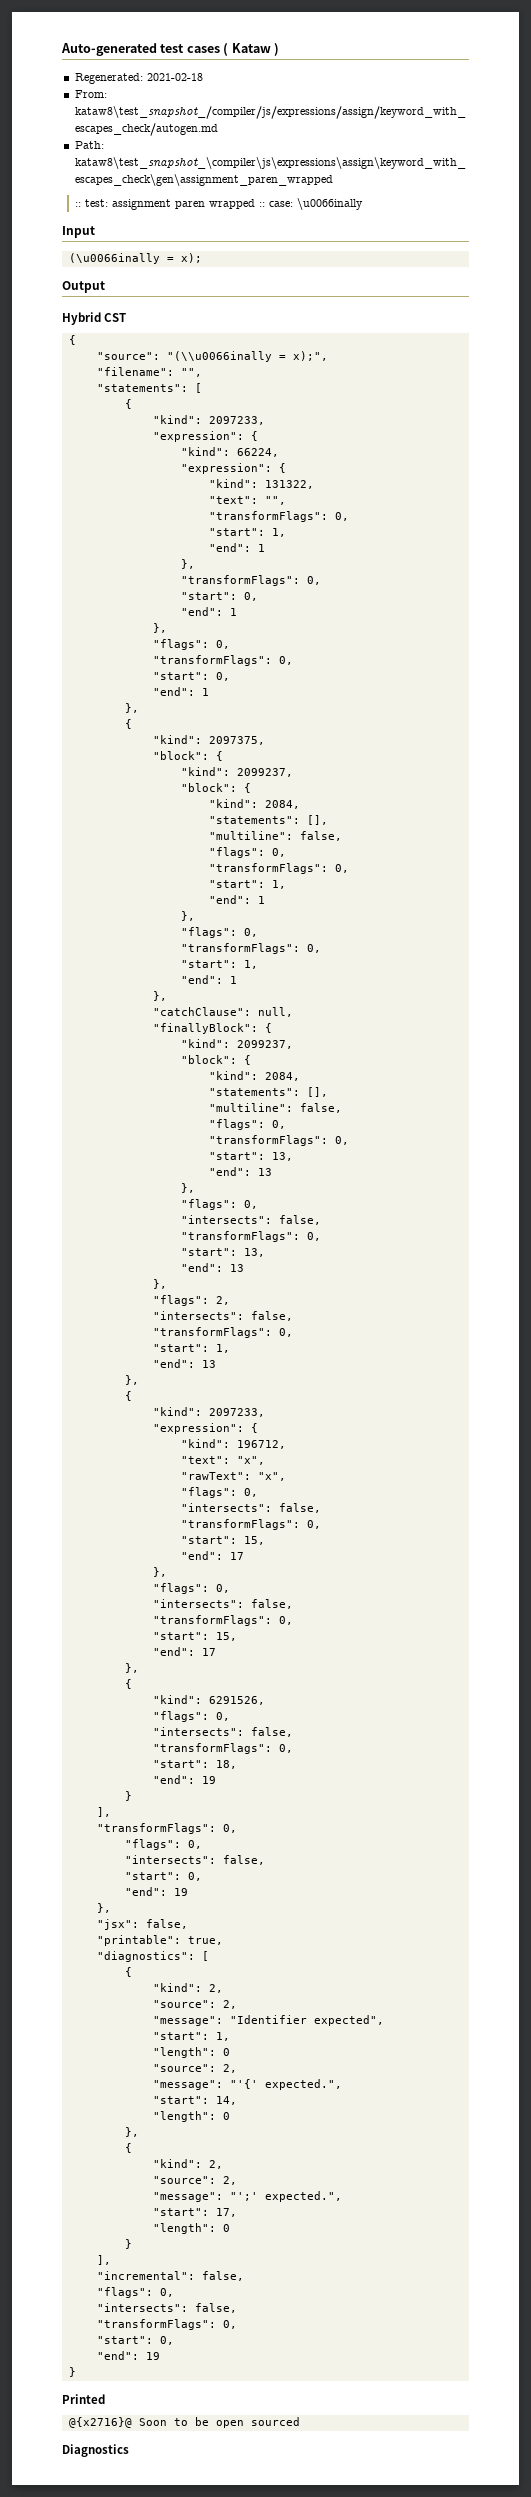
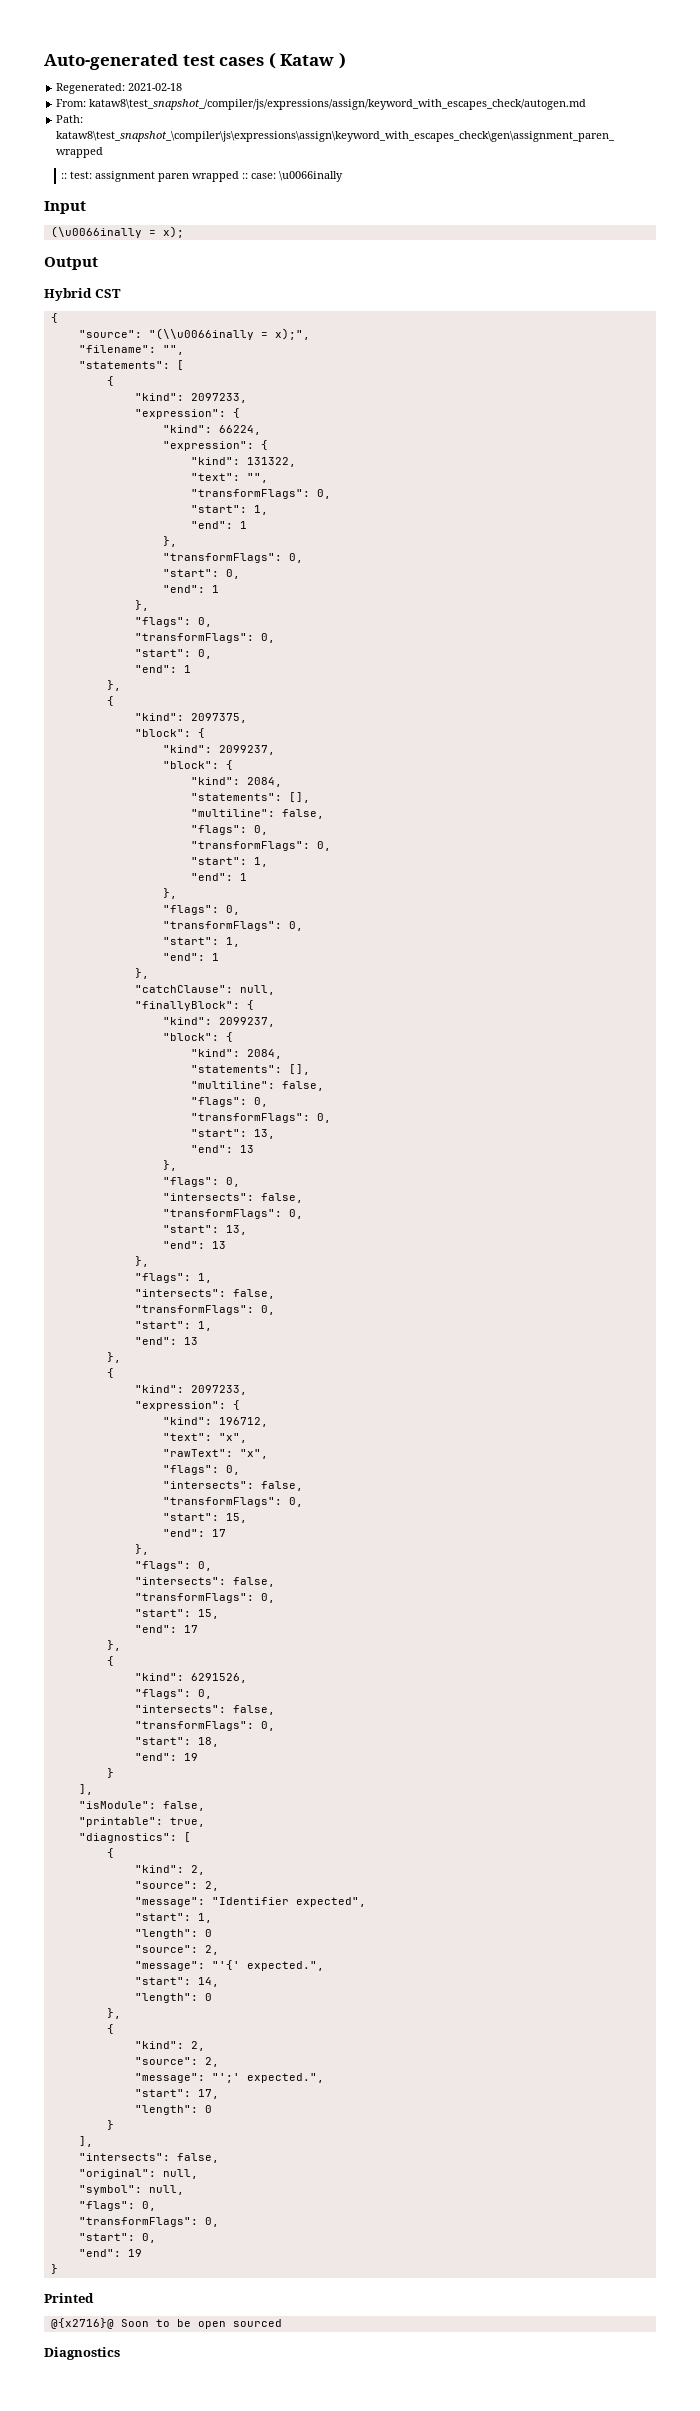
[215,1296,230,1305] 2, -> [197,1273,212,1283] 1,
[96,1823,237,1834] [124,1839,202,1850] [124,1855,265,1865] [124,1872,202,1881] [124,1887,188,1896] [96,1903,111,1913] [96,1919,139,1930] "transformFlags": 0, // "flags": 0, // "intersects": false, // "start": 0, // "end": 19 // }, // "jsx": -> [78,1801,156,1809] "isModule":
[96,2271,244,2281] [96,2287,174,2298] [96,2303,237,2313] "incremental": false, // "flags": 0, // "intersects": false, -> [78,2153,219,2163] [78,2169,198,2179] [78,2185,184,2195] [78,2201,156,2211] "intersects": false, // "original": null, // "symbol": null, // "flags": 0,

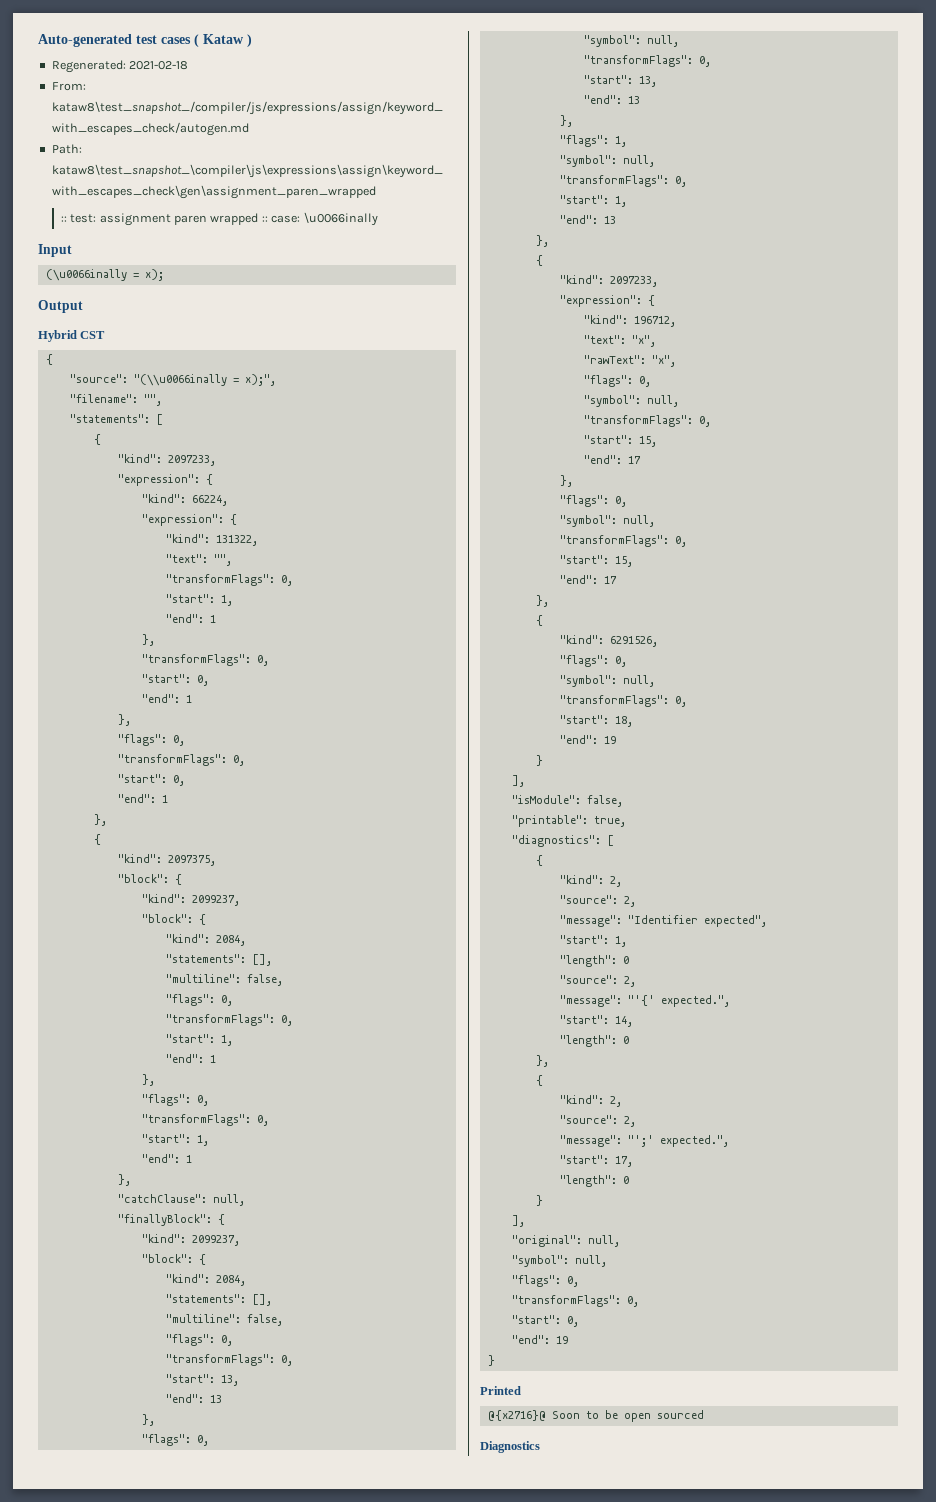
[162,1193,303,1203] "intersects": false, -> [583,35,679,47] "symbol": null,
[134,1289,275,1299] "intersects": false, -> [559,155,655,167] "symbol": null,
[162,1481,303,1491] "intersects": false, -> [583,395,679,407] "symbol": null,
[134,1577,275,1587] "intersects": false, -> [559,515,655,527] "symbol": null,
[134,1705,275,1715] "intersects": false, -> [559,675,655,687] "symbol": null,
[78,2153,219,2163] // "intersects": false, -> (525, 1221) none

